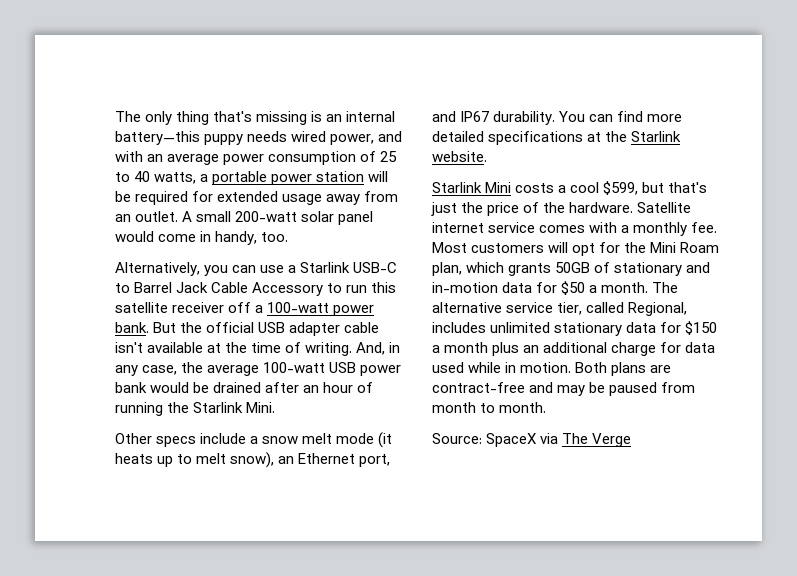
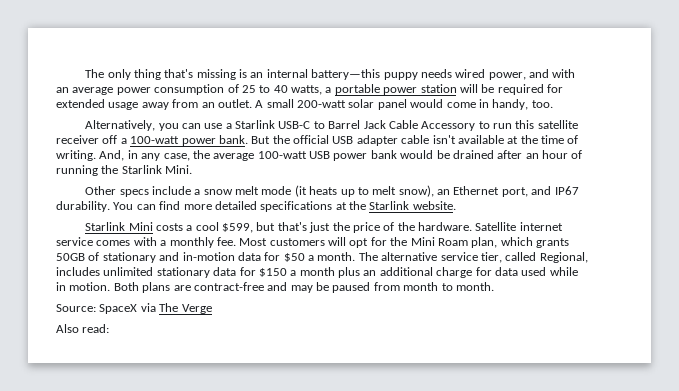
(632, 440) none -> [56,324,110,333] // Also read:

